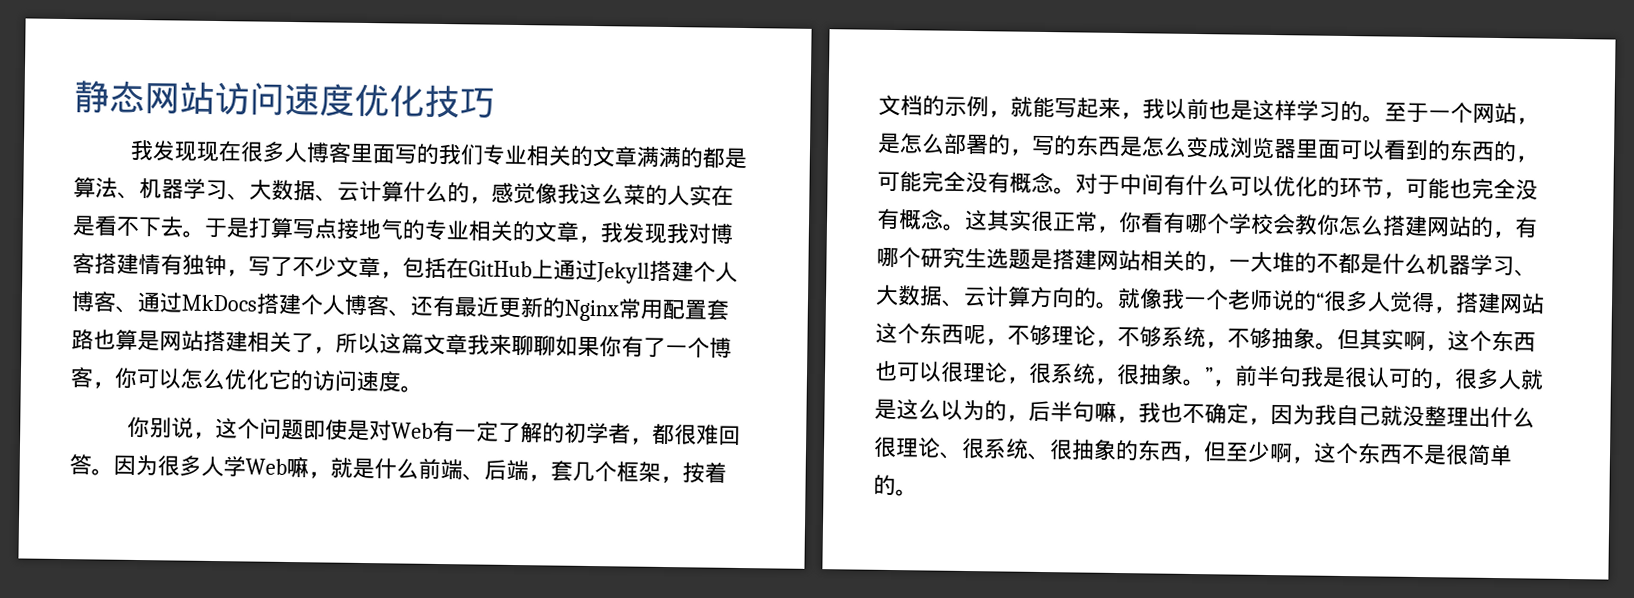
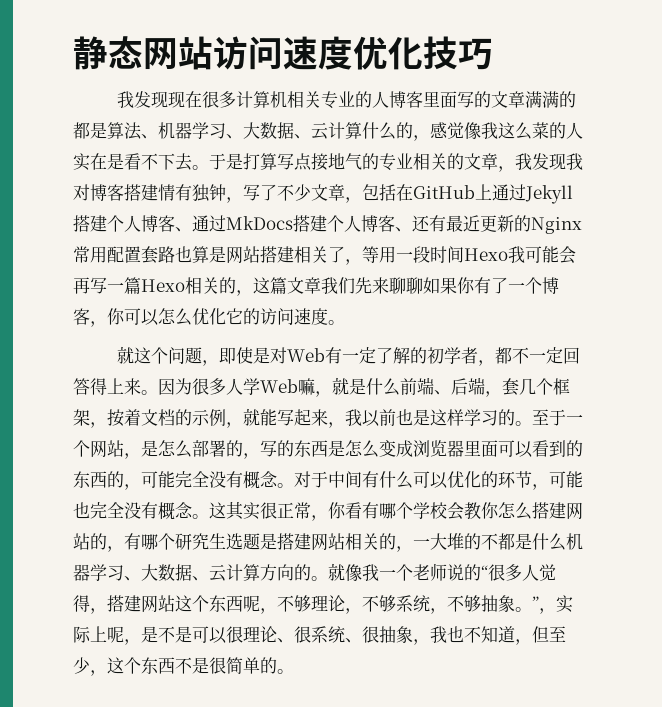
[283,141,572,167] 人博客里面写的我们专业相关 -> [235,91,474,109] 计算机相关专业的人博客里面写
[335,332,380,354] 所以 -> [362,246,576,264] [73,277,253,296] 等用一段时间Hexo我可能会再写一篇Hexo相关的，
(490, 344) none -> [338,277,372,294] 们先
[126,416,216,440] 你别说， -> [116,346,134,364] 就
(304, 429) none -> [201,360,219,366] ，
[673,424,741,446] [69,454,92,476] 很难回答 -> [511,347,580,364] [73,378,141,395] 不一定回答得上来
[1337,328,1536,352] [874,360,1544,391] [874,398,1535,429] 但其实啊，这个东西也可以很理论，很系统，很抽象。”，前半句我是很认可的，很多人就是这么以为的，后半句嘛，我也不确定，因为我自己就没整理出什么 -> [532,595,573,614] [73,626,227,645] ”，实际上呢，是不是可以
[1115,439,1183,461] 的东西 -> [413,626,515,645] ，我也不知道
[1269,443,1293,463] 啊 -> (90, 665) none

